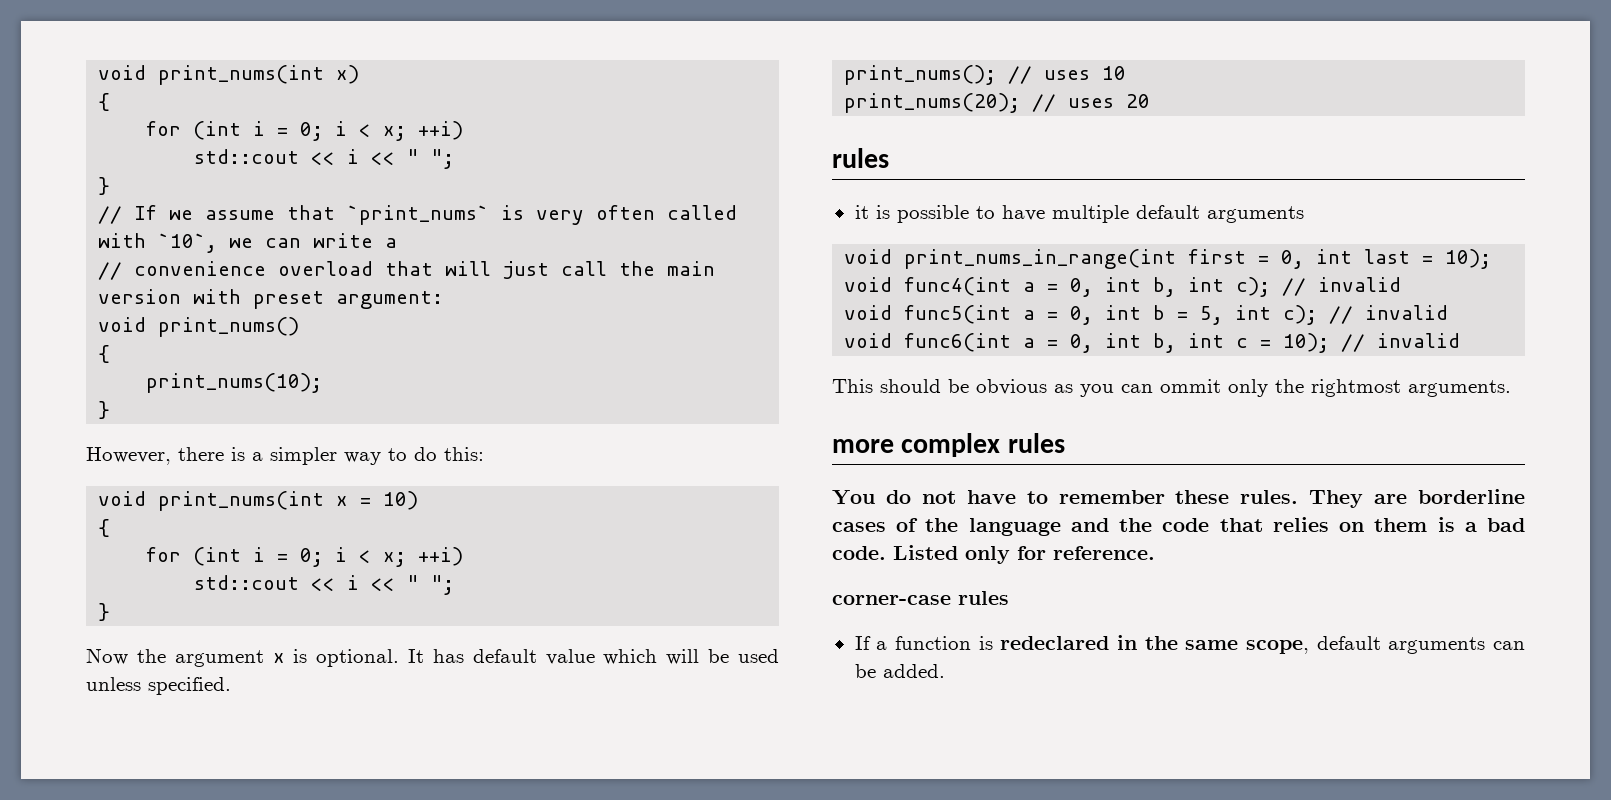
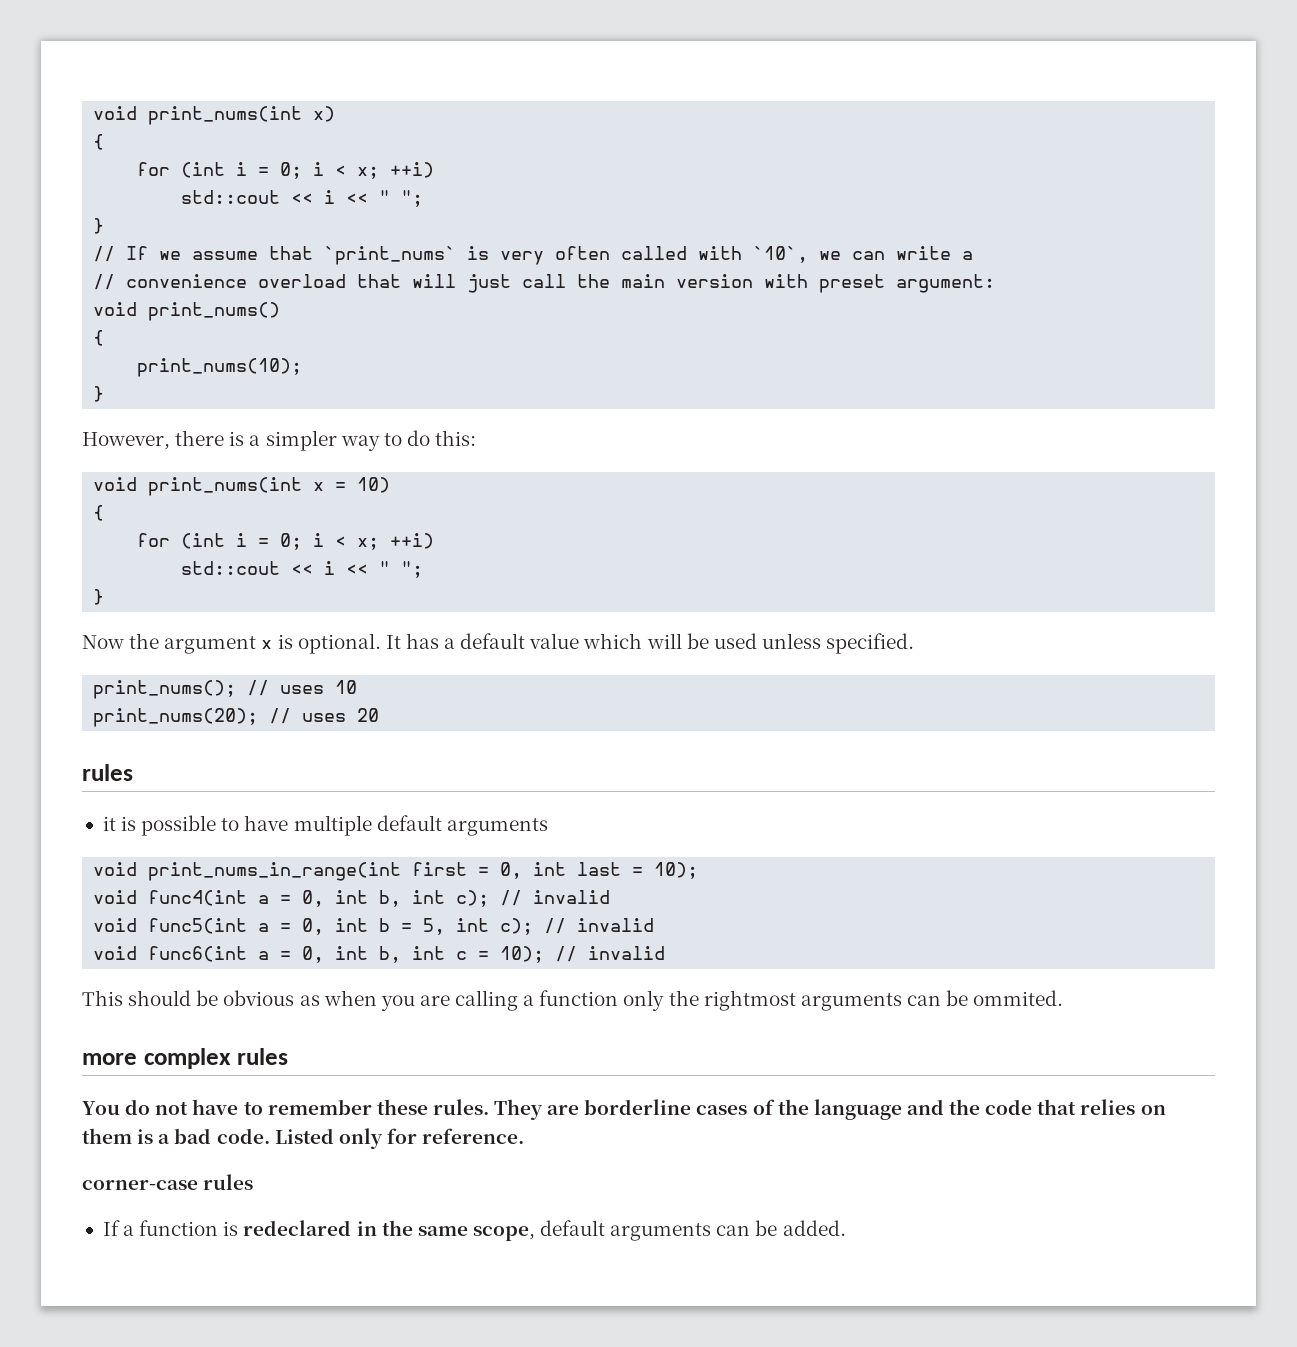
(464, 656) none -> [444,638,456,649] a
[1080,379,1511,397] you can ommit only the rightmost arguments. -> [323,990,1064,1011] when you are calling a function only the rightmost arguments can be ommited.

